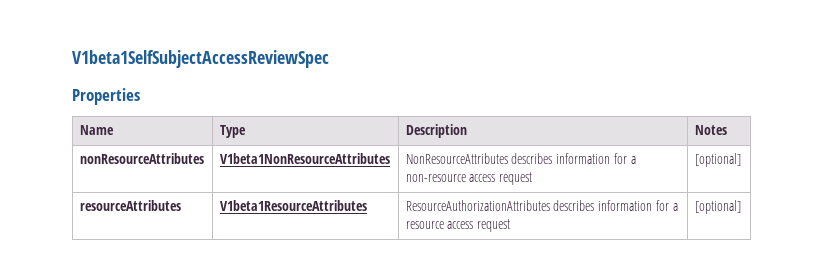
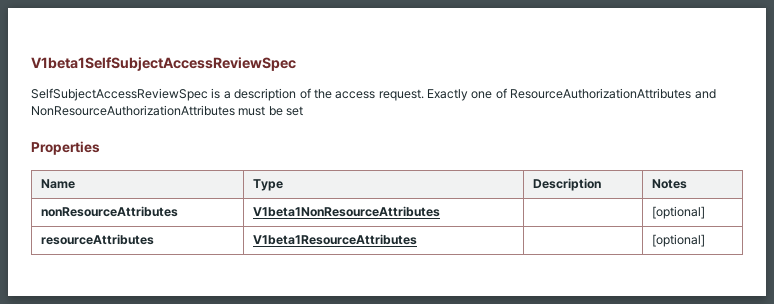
(329, 59) none -> [31,88,716,101] [31,105,304,116] // SelfSubjectAccessReviewSpec is a description of the access request. Exactly one of ResourceAuthorizationAttributes and NonResourceAuthorizationAttributes must be set
[405,153,636,164] [405,172,533,185] [694,153,741,167] [79,200,181,211] [219,200,367,211] [405,200,678,211] [405,219,511,232] NonResourceAttributes describes information for a non-resource access request | [optional] // resourceAttributes | V1beta1ResourceAttributes | ResourceAuthorizationAttributes describes information for a resource access request -> [651,206,705,219] [40,234,154,245] [252,234,417,245] | [optional] // resourceAttributes | V1beta1ResourceAttributes |

